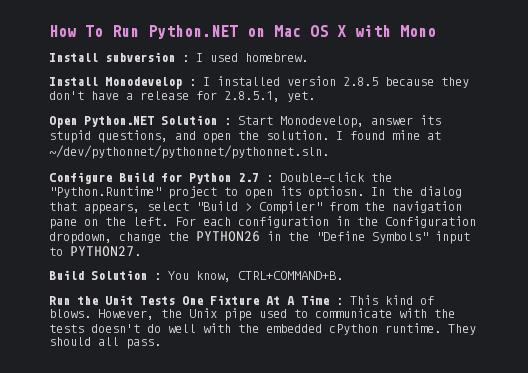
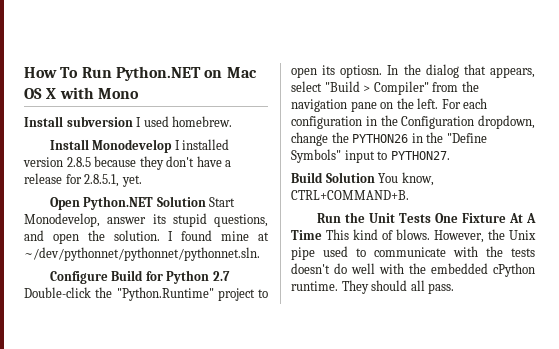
[182,55,189,62] : -> (133, 121) none
[189,79,196,86] : -> (173, 146) none
[224,118,231,125] : -> (206, 201) none
[266,175,273,182] : -> (230, 276) none
[154,273,161,280] : -> (375, 177) none
[336,298,343,305] : -> (322, 235) none

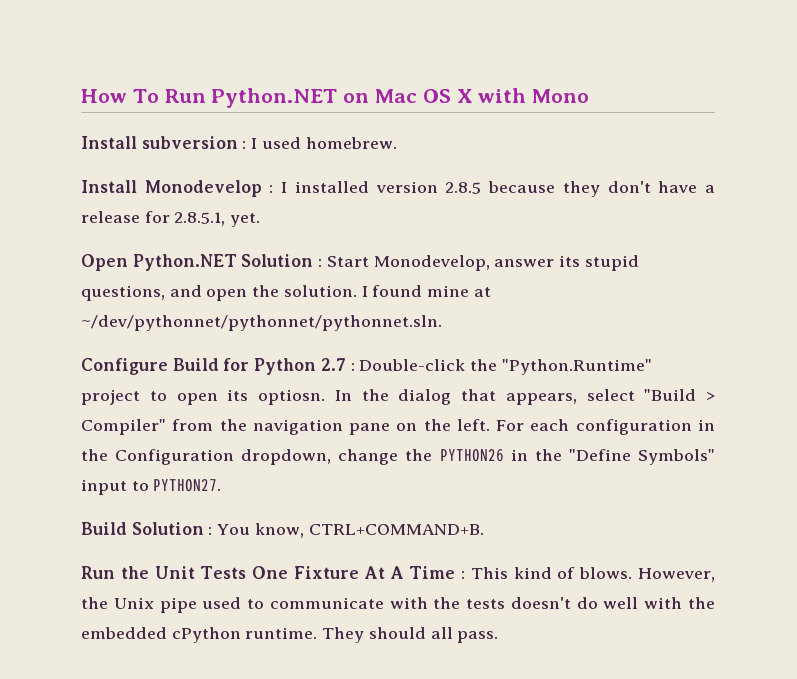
(133, 121) none -> [242,141,247,149] :
(173, 146) none -> [269,185,274,193] :
(206, 201) none -> [318,259,323,267] :
(230, 276) none -> [350,363,355,371] :
(375, 177) none -> [208,527,213,535] :
(322, 235) none -> [461,571,466,579] :

